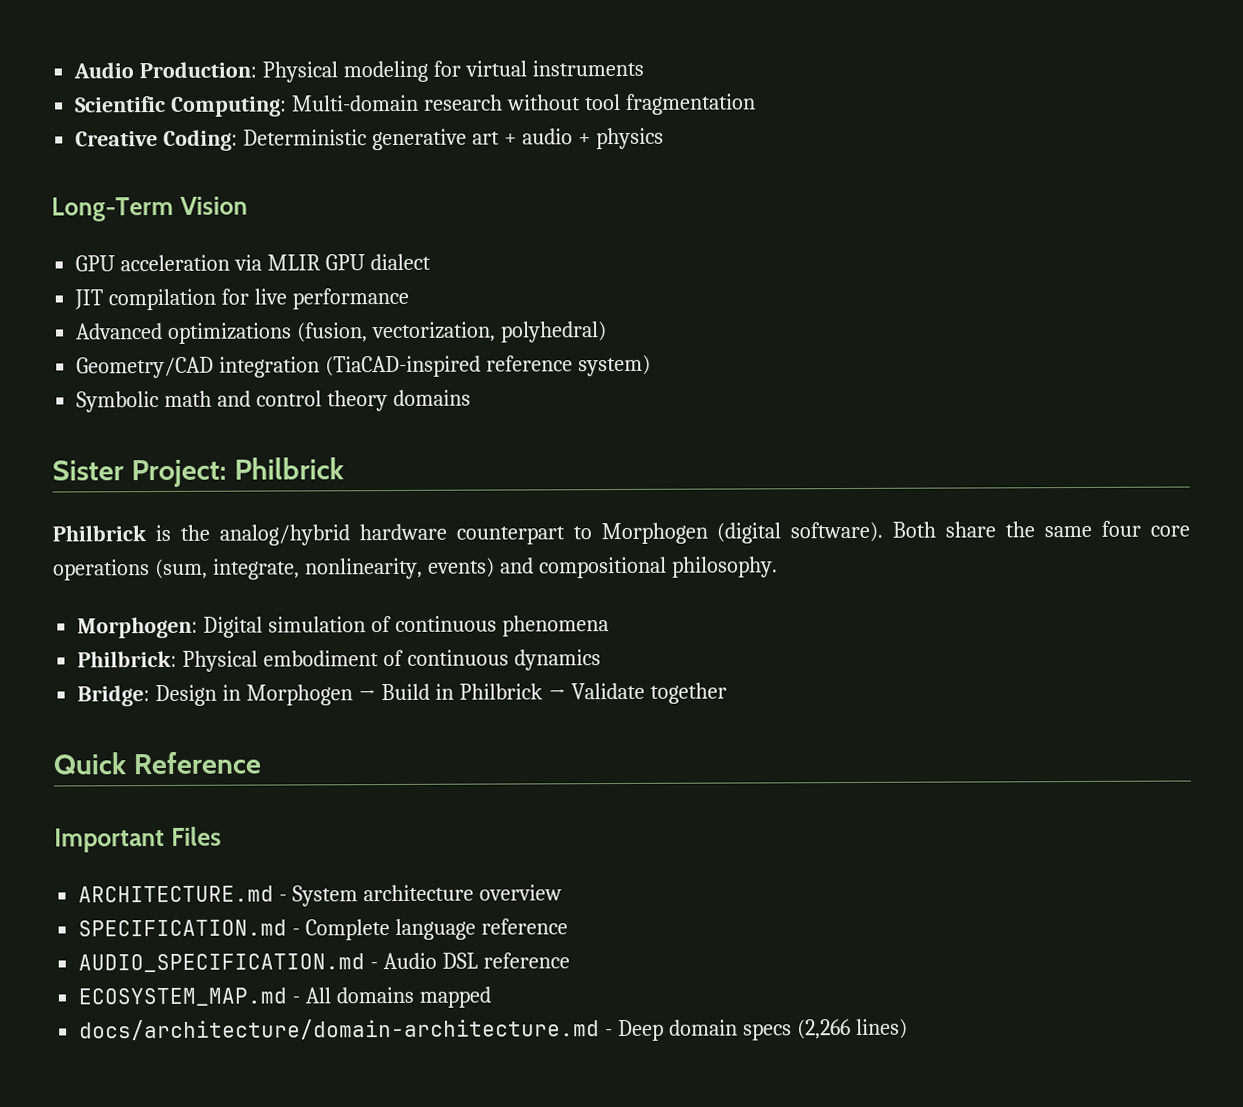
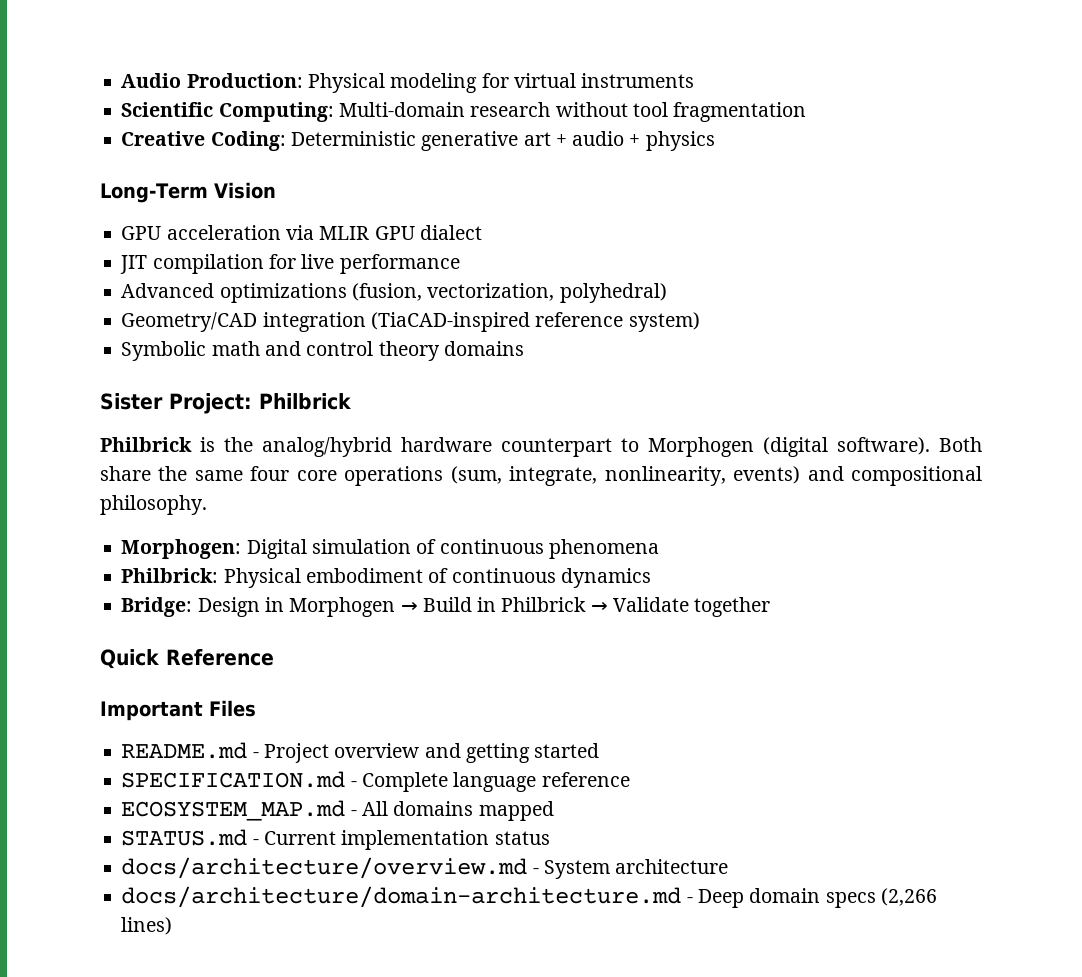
[78,884,562,907] ARCHITECTURE.md - System architecture overview -> [121,742,600,763] README.md - Project overview and getting started
[78,952,570,973] // AUDIO_SPECIFICATION.md - Audio DSL reference -> (630, 779) none
(491, 997) none -> [121,829,550,850] [121,857,729,879] // STATUS.md - Current implementation status // docs/architecture/overview.md - System architecture

